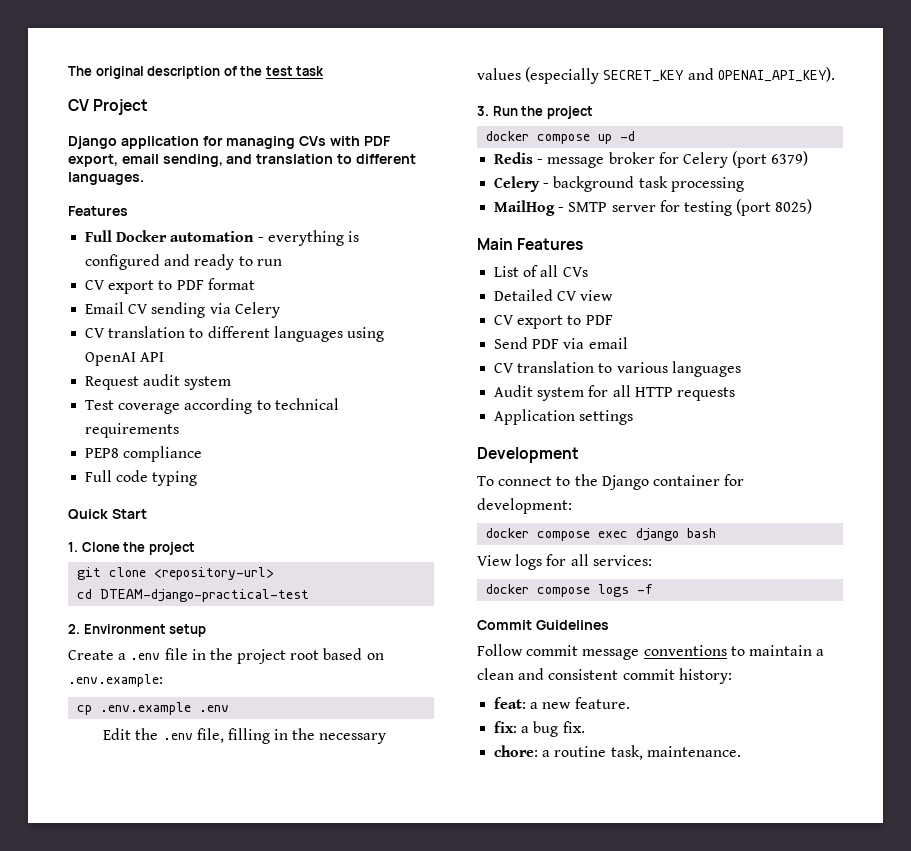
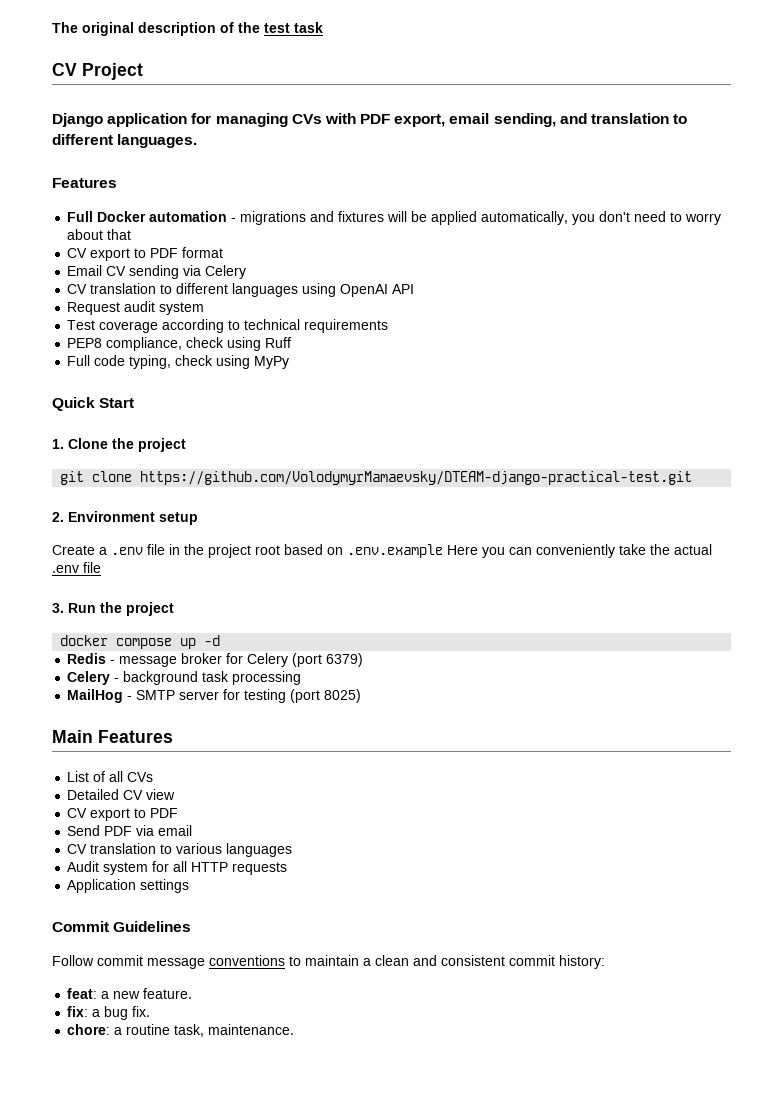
[267,230,359,246] [85,254,282,270] everything is configured and ready to run -> [240,211,722,225] [67,229,132,240] migrations and fixtures will be applied automatically, you don't need to worry about that
[123,446,203,462] [85,470,198,486] compliance // Full code typing -> [106,337,292,351] [67,355,290,369] compliance, check using Ruff // Full code typing, check using MyPy
[154,567,275,580] [77,589,310,602] <repository-url> // cd DTEAM-django-practical-test -> [140,471,693,485] https://github.com/VolodymyrMamaevsky/DTEAM-django-practical-test.git
[68,674,163,687] [77,702,230,715] [103,728,387,744] [477,67,835,84] .env.example: // cp .env.example .env // Edit the .env file, filling in the necessary values (especially SECRET_KEY and OPENAI_API_KEY). -> [347,544,712,558] [52,562,101,573] .env.example Here you can conveniently take the actual .env file
[477,447,579,463] [477,474,745,490] [477,498,572,514] [486,528,717,541] [477,554,652,570] [486,584,654,597] // Development // To connect to the Django container for development: // docker compose exec django bash // View logs for all services: // docker compose logs -f -> (190, 886) none

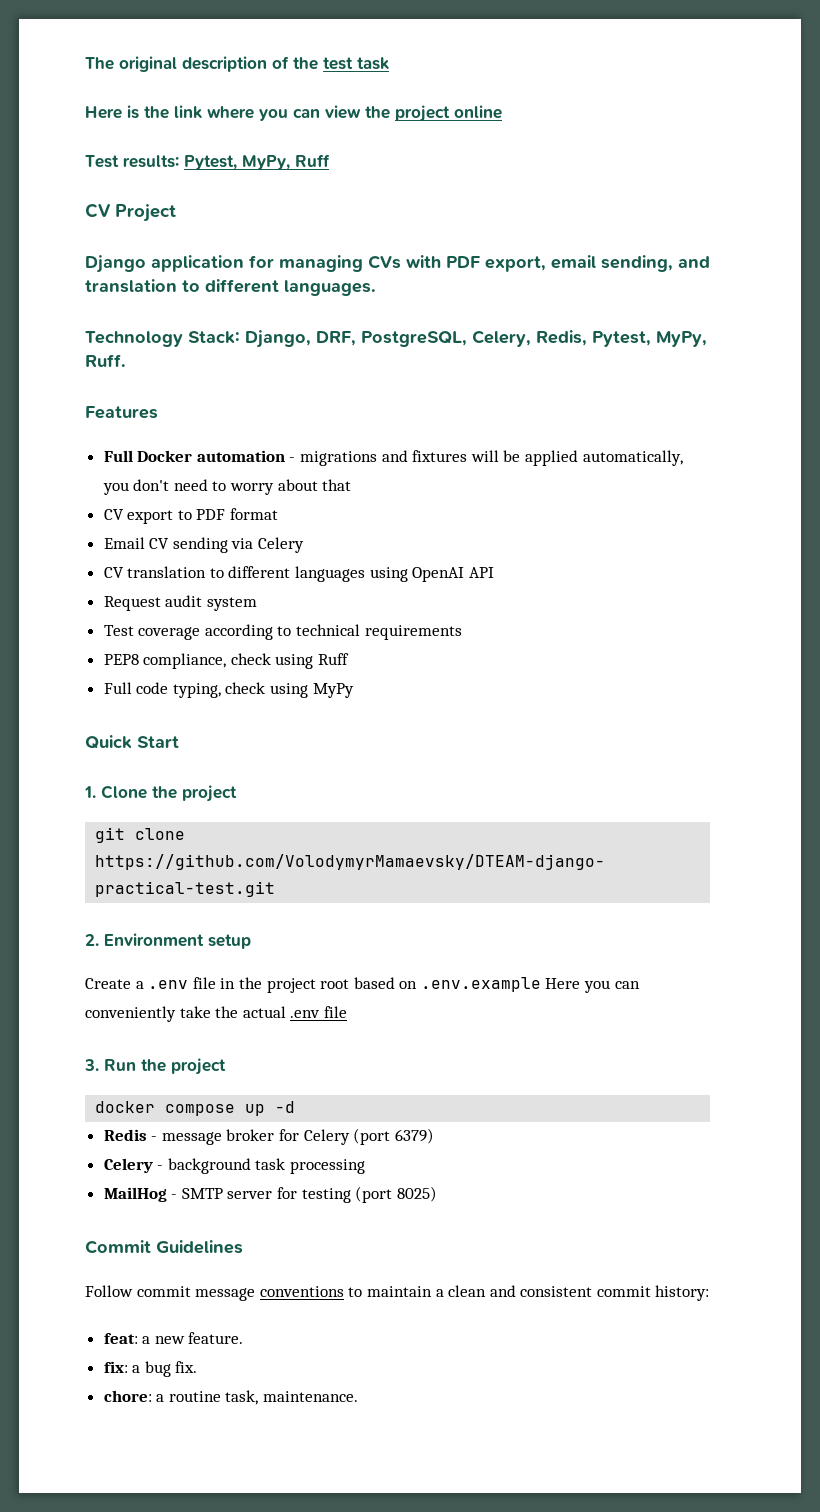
(323, 27) none -> [85,105,502,122] [85,154,330,170] // Here is the link where you can view the project online // Test results: Pytest, MyPy, Ruff
(198, 141) none -> [85,330,707,348] [85,354,126,367] // Technology Stack: Django, DRF, PostgreSQL, Celery, Redis, Pytest, MyPy, Ruff.
[52,730,173,743] [67,771,154,782] [67,789,176,800] [67,808,179,821] [67,825,193,836] [67,843,293,857] [67,861,288,875] [67,879,190,893] // Main Features // List of all CVs // Detailed CV view // CV export to PDF // Send PDF via email // CV translation to various languages // Audit system for all HTTP requests // Application settings -> (437, 1194) none

